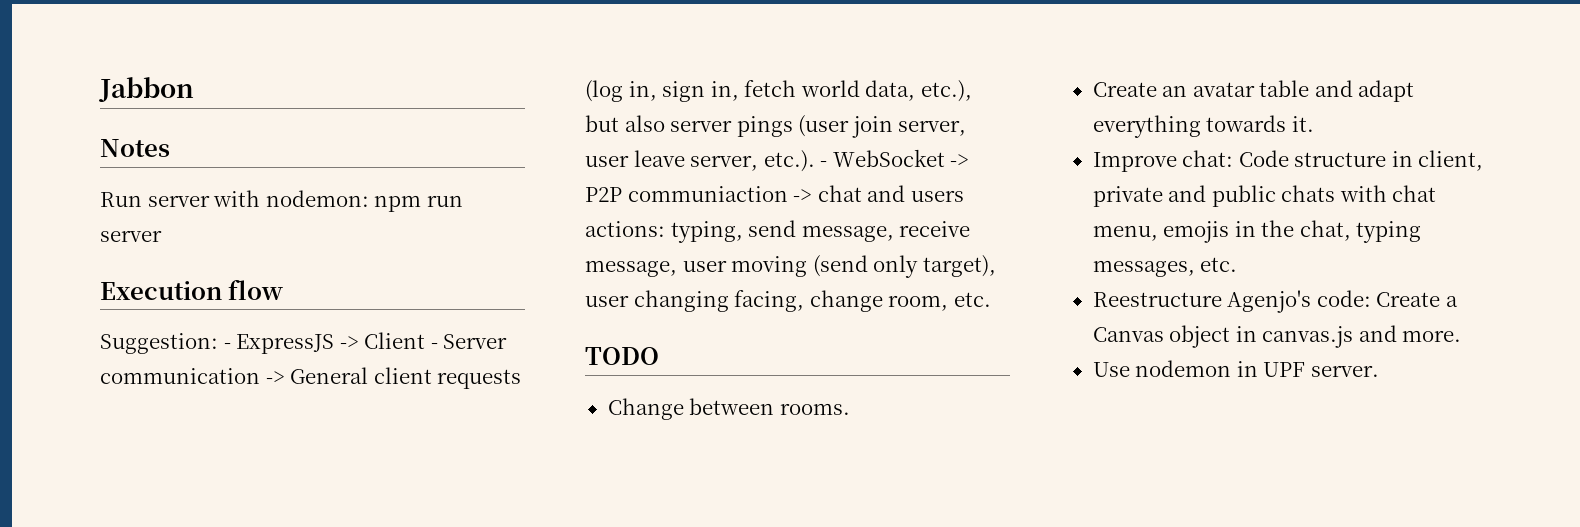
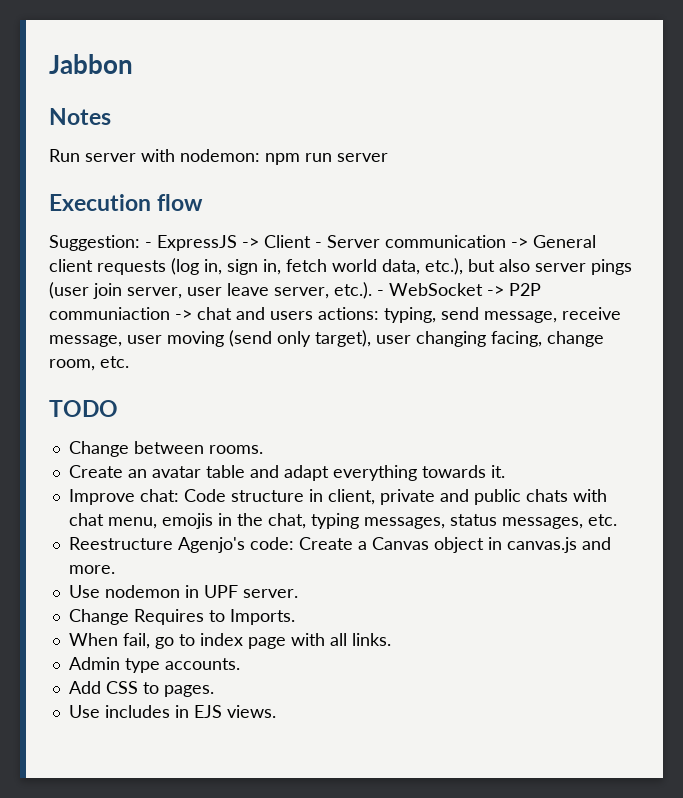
(1195, 268) none -> [449,514,583,529] status messages,
(1379, 371) none -> [68,609,295,625] [68,633,391,649] [68,657,240,673] [68,681,214,697] [68,705,276,718] // Change Requires to Imports. // When fail, go to index page with all links. // Admin type accounts. // Add CSS to pages. // Use includes in EJS views.

